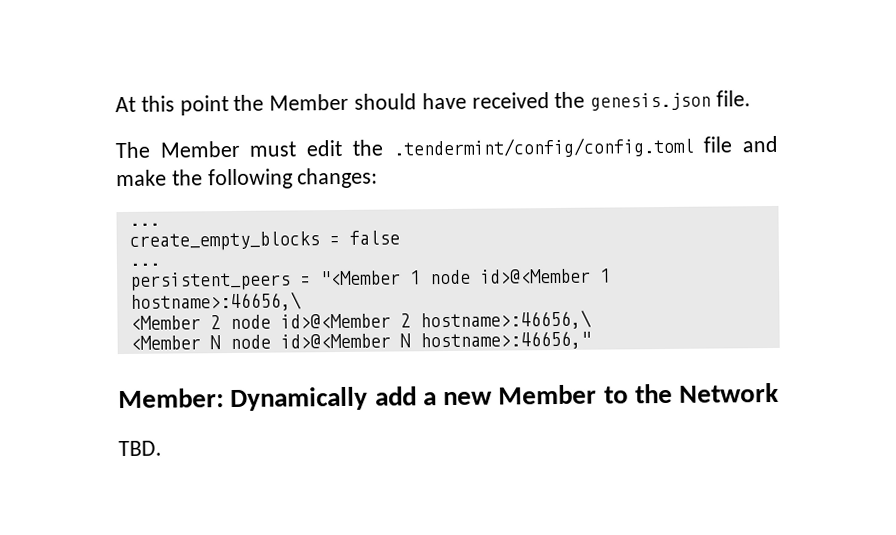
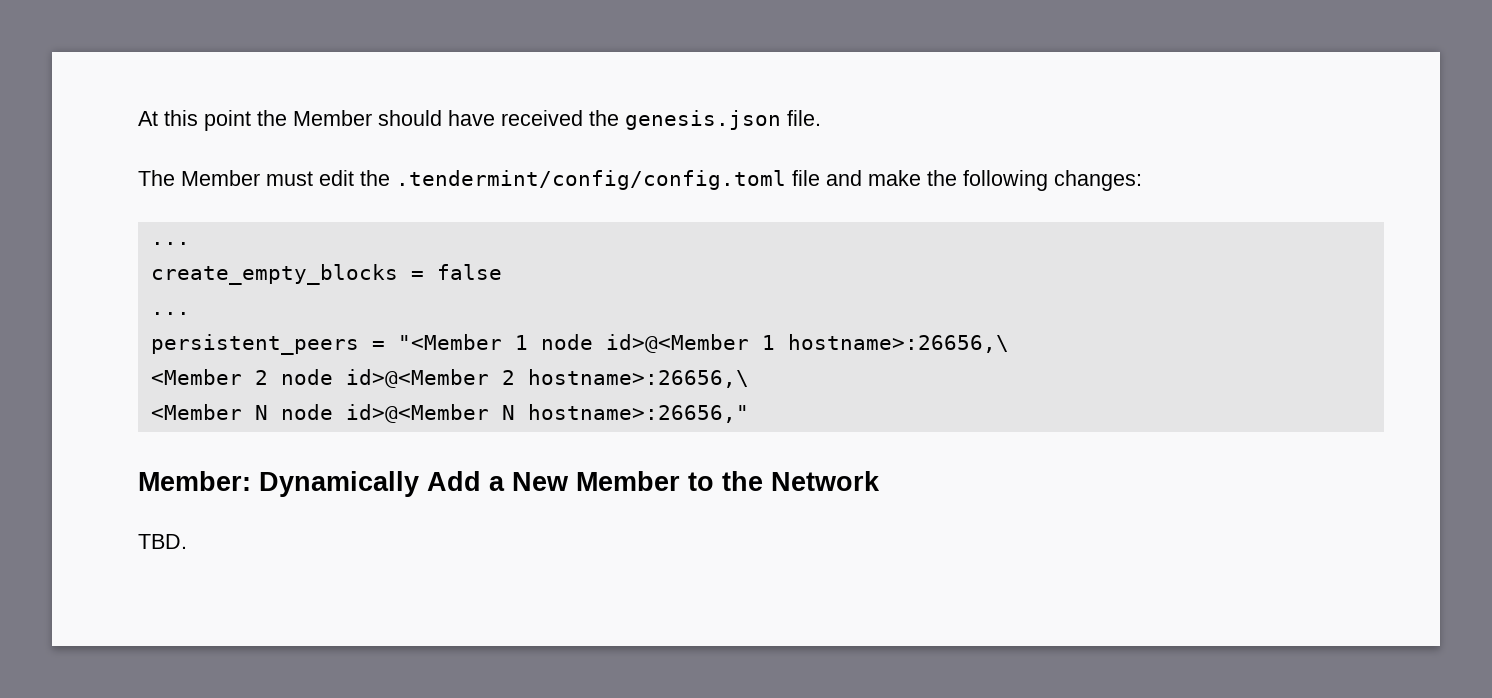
[129,291,302,312] hostname>:46656,\ -> [787,334,1009,353] hostname>:26656,\
[419,309,592,331] hostname>:46656,\ -> [527,369,749,388] hostname>:26656,\
[419,330,591,351] hostname>:46656," -> [527,404,749,423] hostname>:26656,"
[374,386,494,406] add a new -> [427,471,569,491] Add a New

